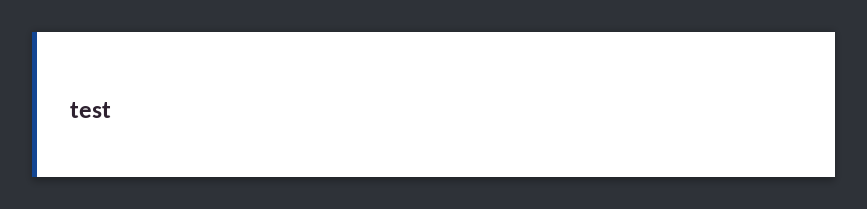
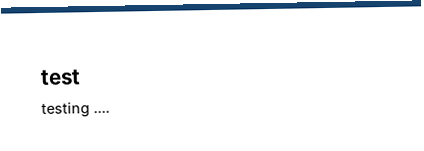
(111, 110) none -> [41,102,110,118] // testing ....

